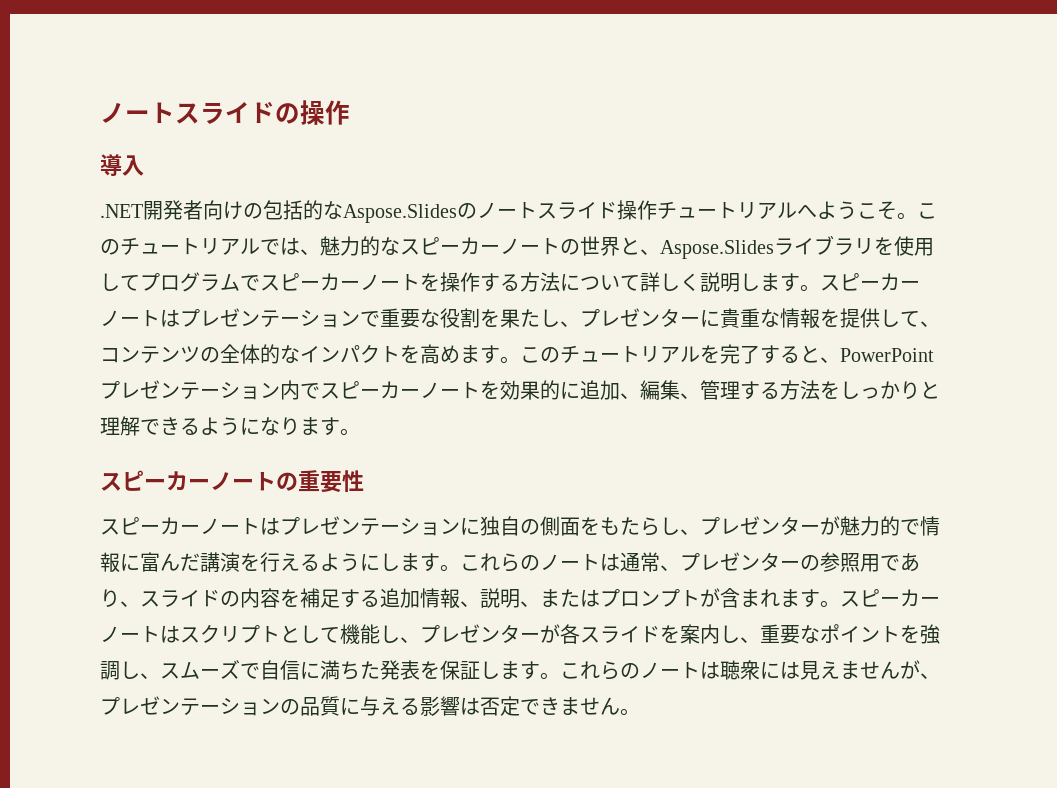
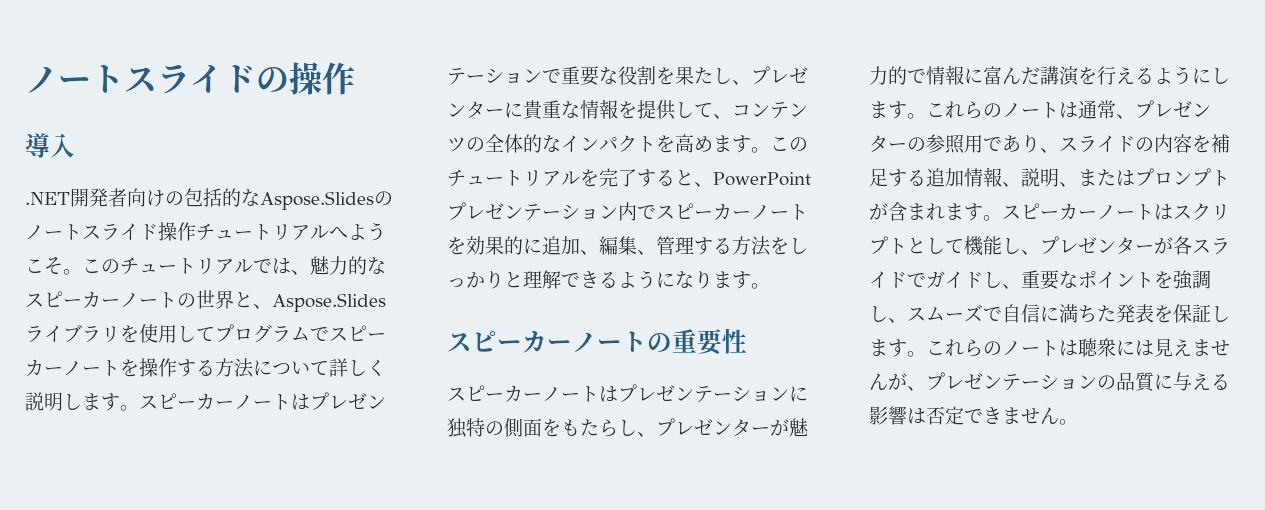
[500,516,520,536] 自 -> [466,418,485,437] 特
[660,624,720,644] を案内 -> [907,271,983,288] でガイド

